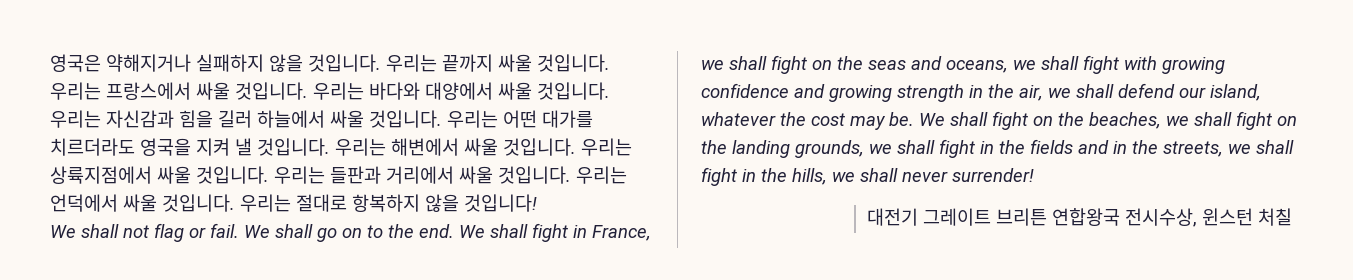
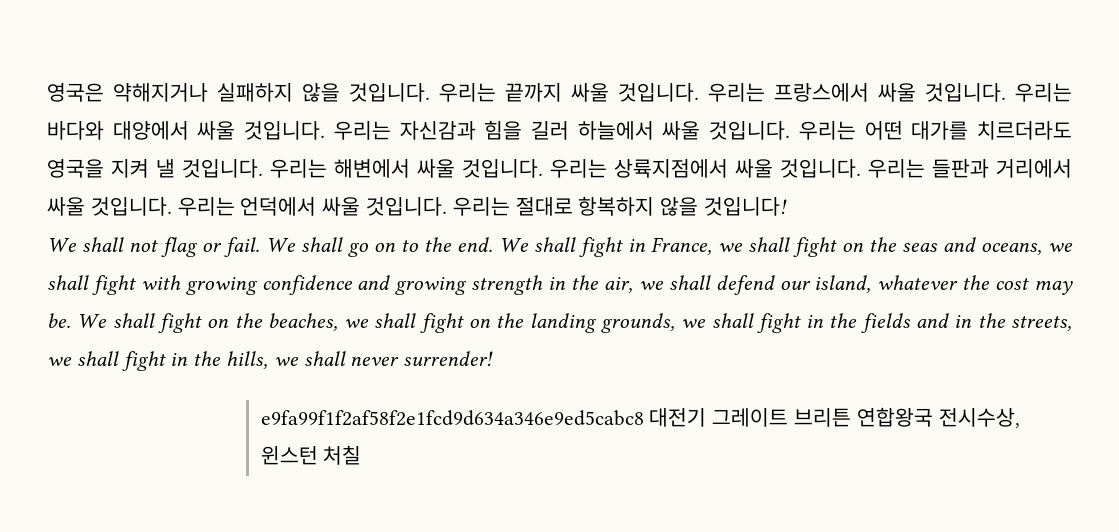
(1034, 175) none -> [260,410,644,426] e9fa99f1f2af58f2e1fcd9d634a346e9ed5cabc8

